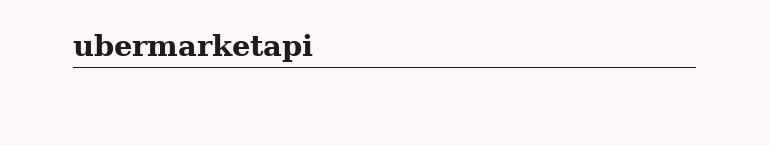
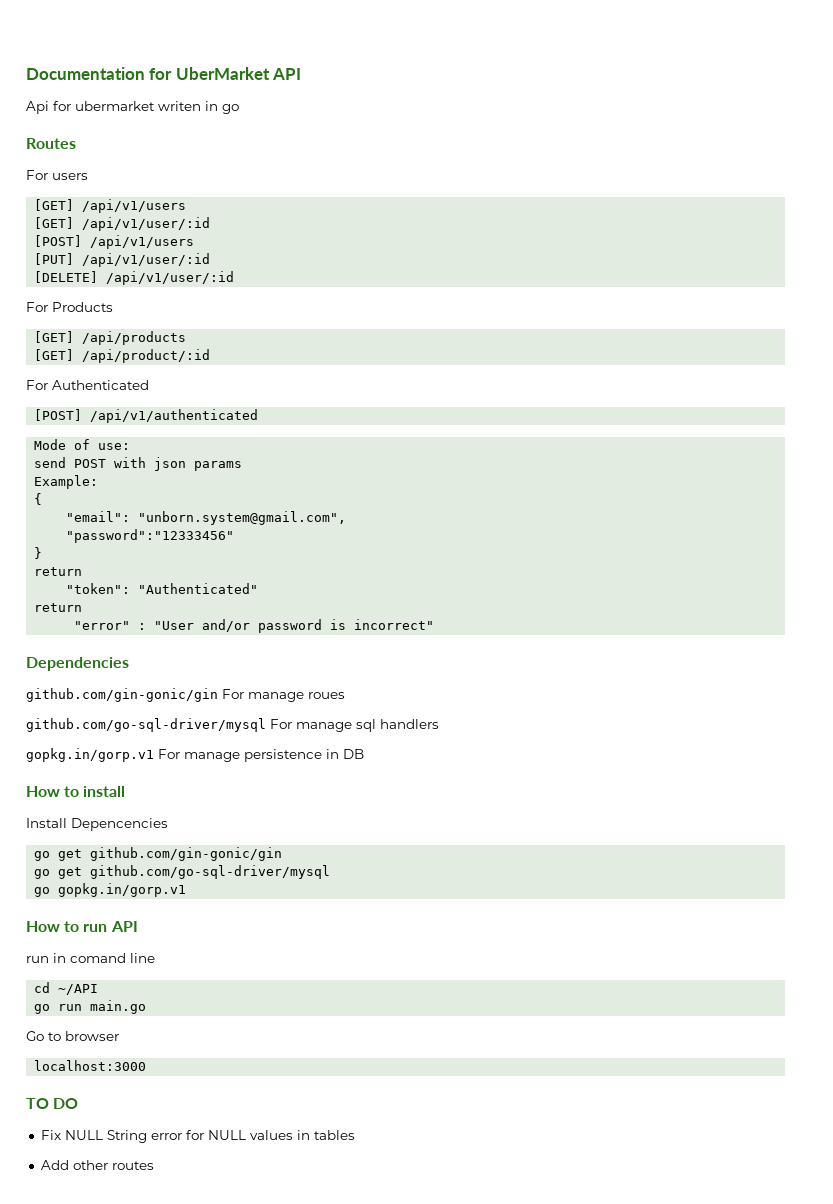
[73,34,313,62] ubermarketapi -> [26,67,302,80] [26,101,239,114] [26,138,76,149] [26,170,88,180] [34,199,187,213] [34,217,211,231] [34,235,195,249] [34,253,211,267] [34,271,235,285] [26,302,113,312] [34,331,187,345] [34,349,211,363] [26,380,149,390] [34,409,259,423] [34,439,131,450] [34,457,243,471] [34,475,99,489] [34,493,43,505] [66,511,347,525] [66,529,235,543] [34,547,43,559] [34,567,83,576] [66,583,259,594] [34,603,83,612] [74,619,435,633] [26,657,129,671] [26,688,345,702] [26,718,439,732] [26,748,364,762] [26,786,126,797] [26,818,168,831] [34,847,283,861] [34,865,331,879] [34,883,187,897] [26,921,138,932] [26,953,155,963] [34,982,99,995] [34,1000,147,1014] [26,1031,119,1041] [34,1060,147,1071] [26,1098,79,1109] [40,1130,355,1143] [40,1160,154,1170] Documentation for UberMarket API // Api for ubermarket writen in go // Routes // For users // [GET] /api/v1/users // [GET] /api/v1/user/:id // [POST] /api/v1/users // [PUT] /api/v1/user/:id // [DELETE] /api/v1/user/:id // For Products // [GET] /api/products // [GET] /api/product/:id // For Authenticated // [POST] /api/v1/authenticated // Mode of use: // send POST with json params // Example: // { // "email": "unborn.system@gmail.com", // "password":"12333456" // } // return // "token": "Authenticated" // return // "error" : "User and/or password is incorrect" // Dependencies // github.com/gin-gonic/gin For manage roues // github.com/go-sql-driver/mysql For manage sql handlers // gopkg.in/gorp.v1 For manage persistence in DB // How to install // Install Depencencies // go get github.com/gin-gonic/gin // go get github.com/go-sql-driver/mysql // go gopkg.in/gorp.v1 // How to run API // run in comand line // cd ~/API // go run main.go // Go to browser // localhost:3000 // TO DO // Fix NULL String error for NULL values in tables // Add other routes

